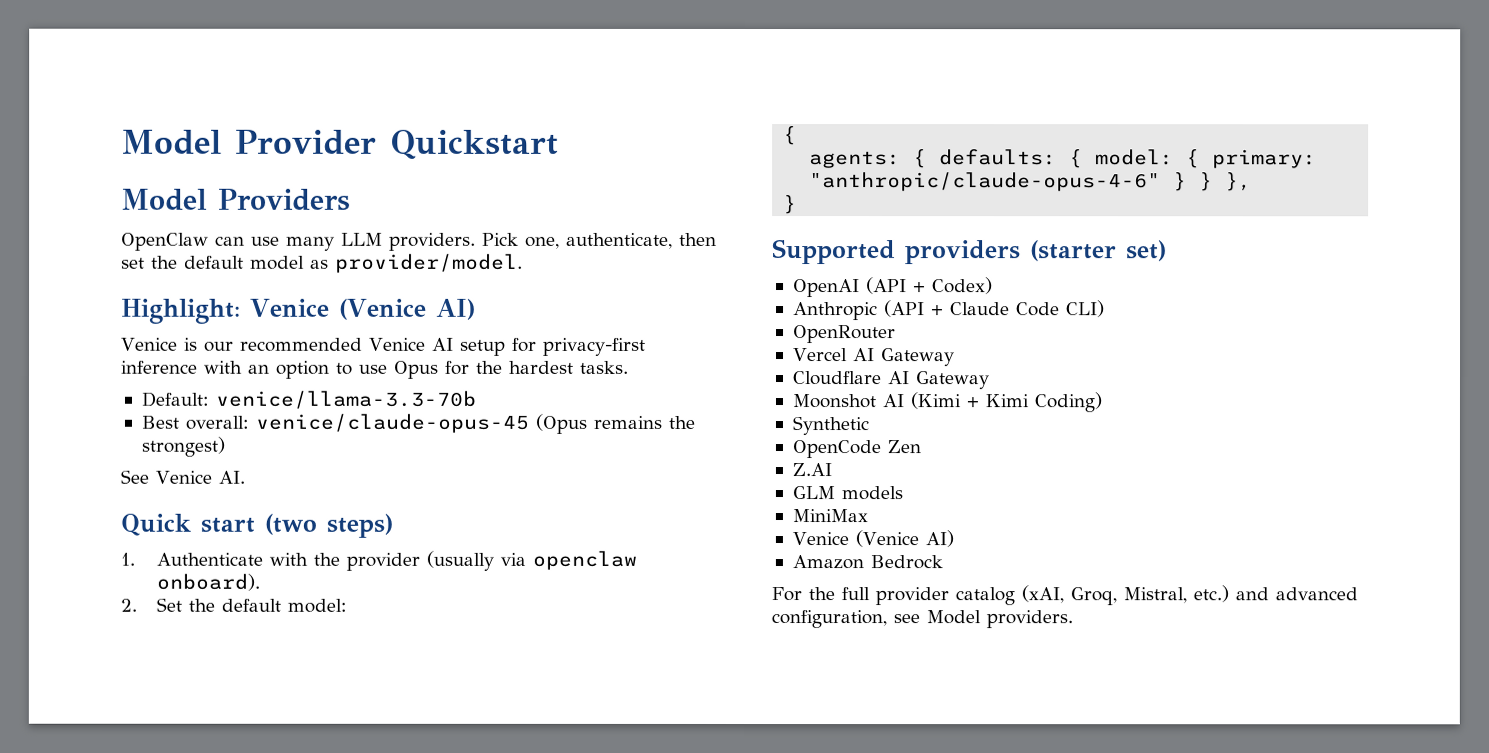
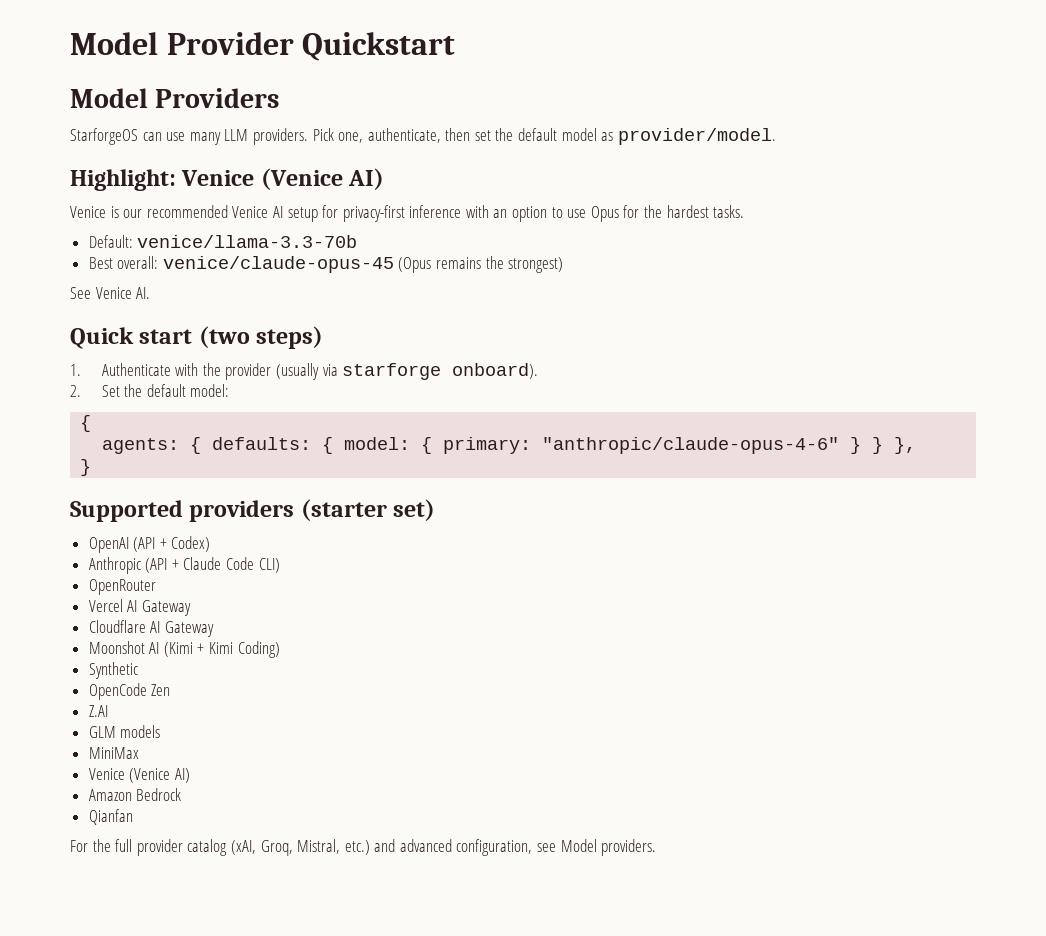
[121,232,209,251] OpenClaw -> [70,128,138,145] StarforgeOS
[532,550,638,570] openclaw -> [342,363,442,380] starforge
(943, 562) none -> [88,809,133,825] // Qianfan

